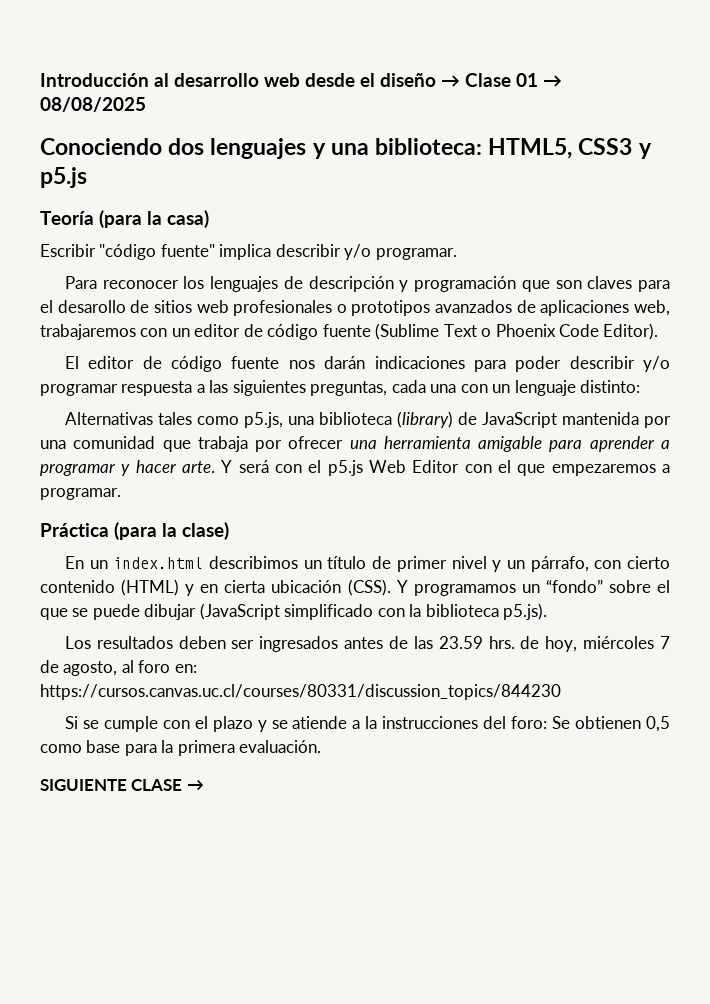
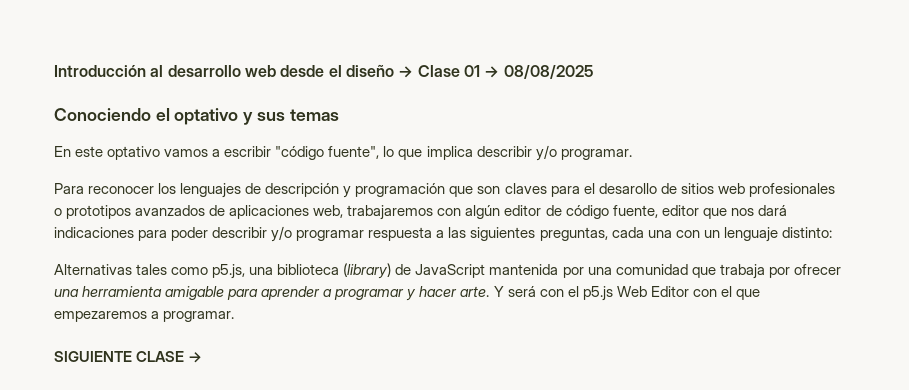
[168,138,652,159] [40,167,87,188] [40,210,209,228] [40,244,215,260] dos lenguajes y una biblioteca: HTML5, CSS3 y p5.js // Teoría (para la casa) // Escribir "código fuente" -> [155,108,339,125] [54,146,423,160] el optativo y sus temas // En este optativo vamos a escribir "código fuente", lo que
[171,323,659,340] [64,356,366,372] un editor de código fuente (Sublime Text o Phoenix Code Editor). // El editor de código fuente nos darán -> [465,205,787,219] algún editor de código fuente, editor que nos dará
[40,522,229,540] [64,556,670,572] [40,579,670,596] [40,603,548,620] [64,636,670,652] [40,660,197,676] [40,684,561,700] [64,716,670,732] [40,740,322,756] // Práctica (para la clase) // En un index.html describimos un título de primer nivel y un párrafo, con cierto contenido (HTML) y en cierta ubicación (CSS). Y programamos un “fondo” sobre el que se puede dibujar (JavaScript simplificado con la biblioteca p5.js). // Los resultados deben ser ingresados antes de las 23.59 hrs. de hoy, miércoles 7 de agosto, al foro en: https://cursos.canvas.uc.cl/courses/80331/discussion_topics/844230 // Si se cumple con el plazo y se atiende a la instrucciones del foro: Se obtienen 0,5 como base para la primera evaluación. -> (235, 316) none

